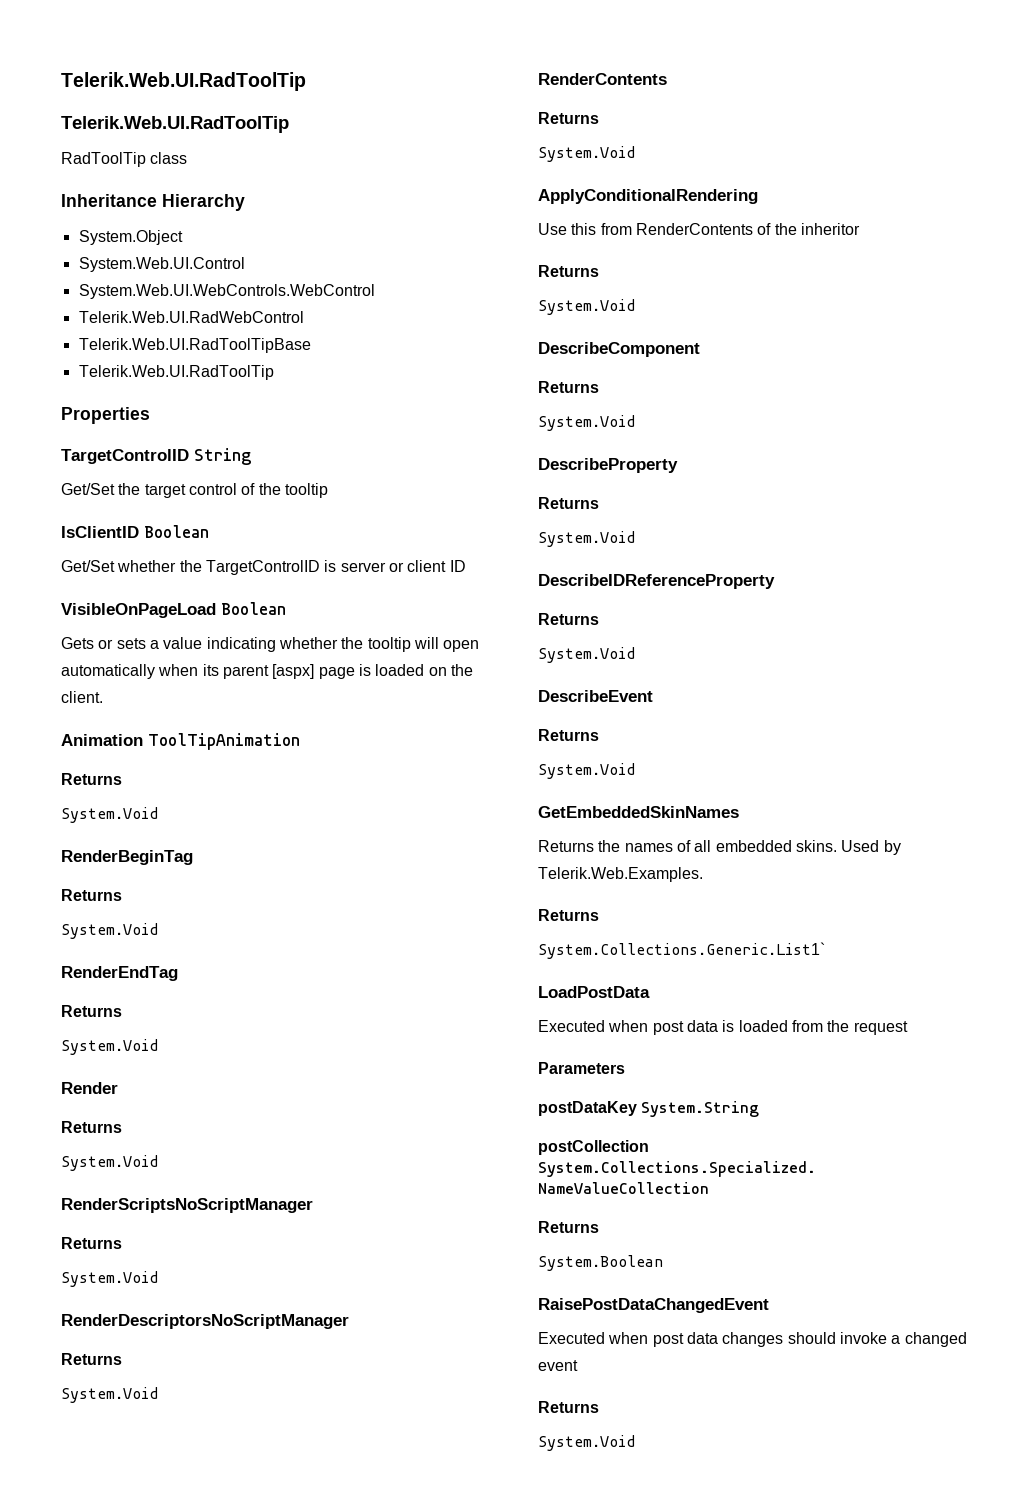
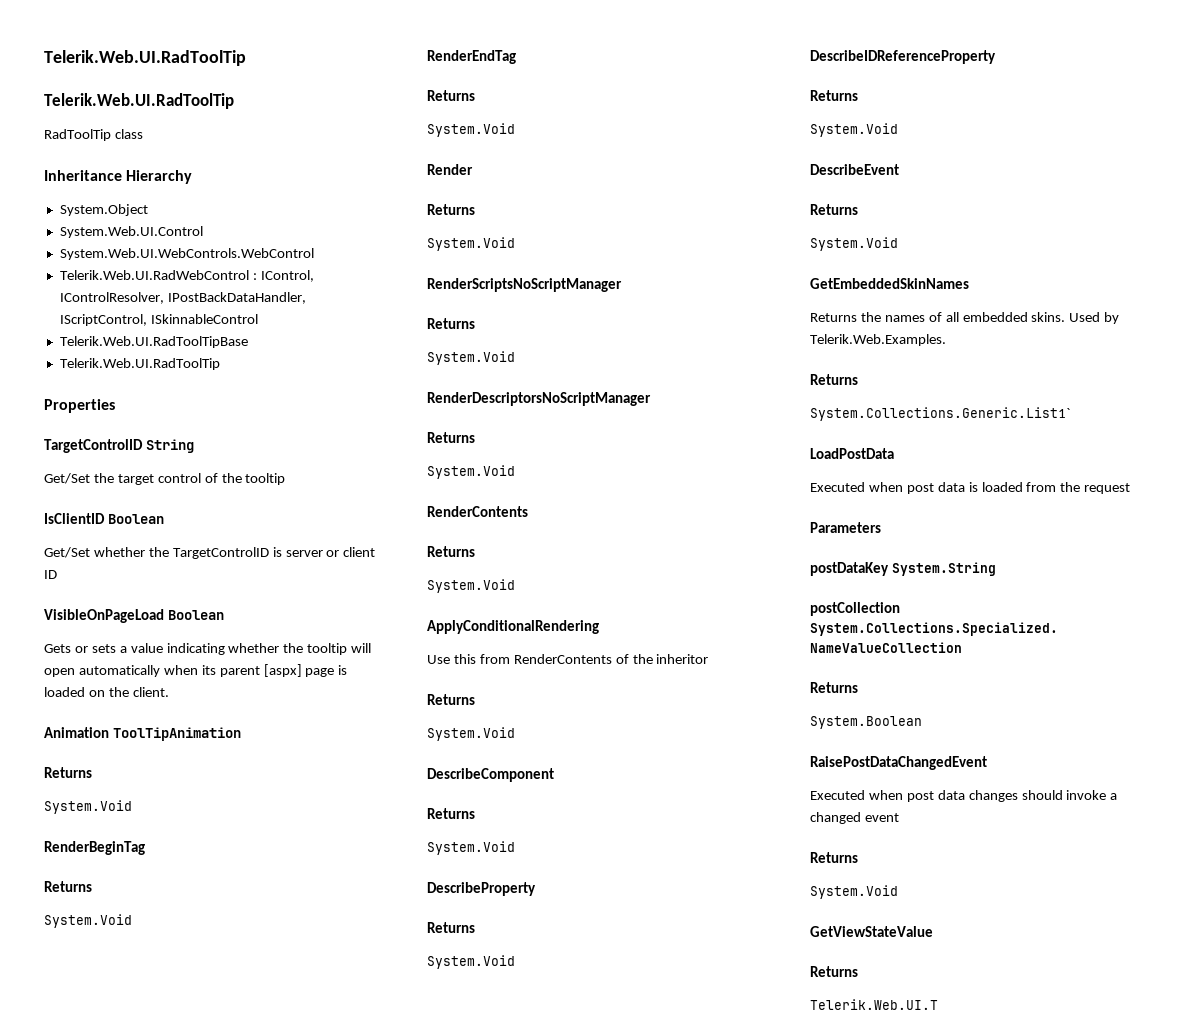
(304, 317) none -> [252,270,314,282] [59,292,306,304] [59,314,258,326] : IControl, IControlResolver, IPostBackDataHandler, IScriptControl, ISkinnableControl
(635, 1443) none -> [810,926,933,937] [810,966,858,977] [810,999,938,1010] // GetViewStateValue // Returns // Telerik.Web.UI.T

